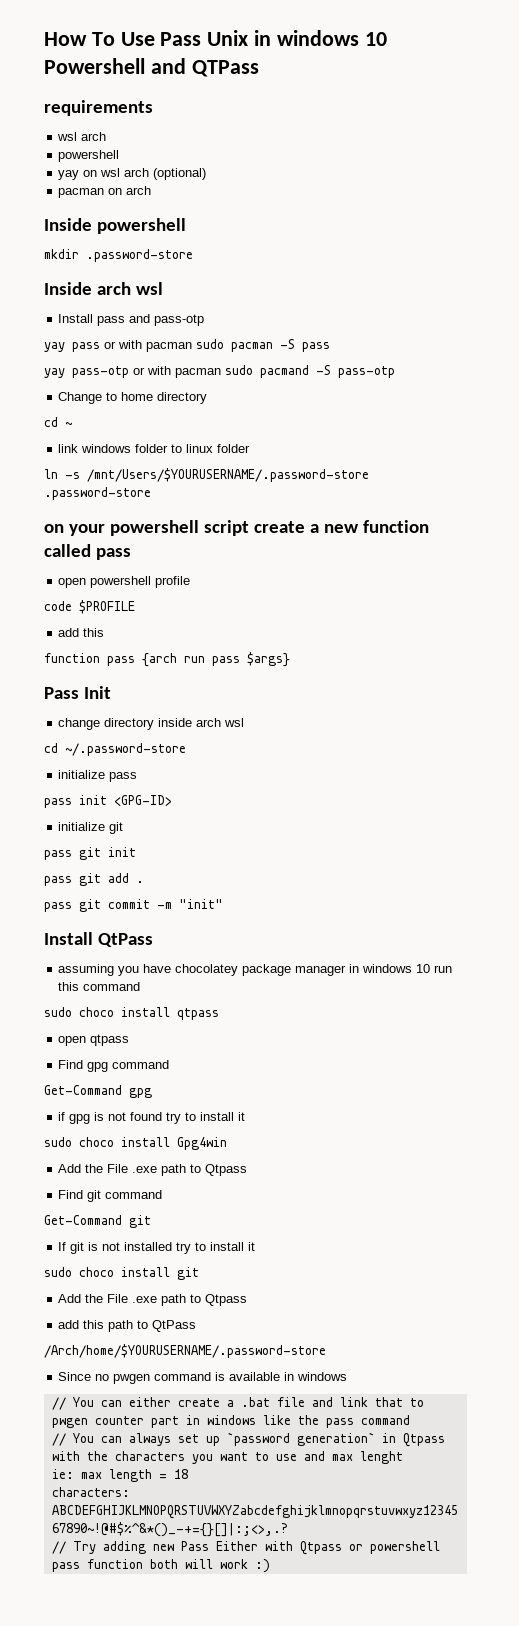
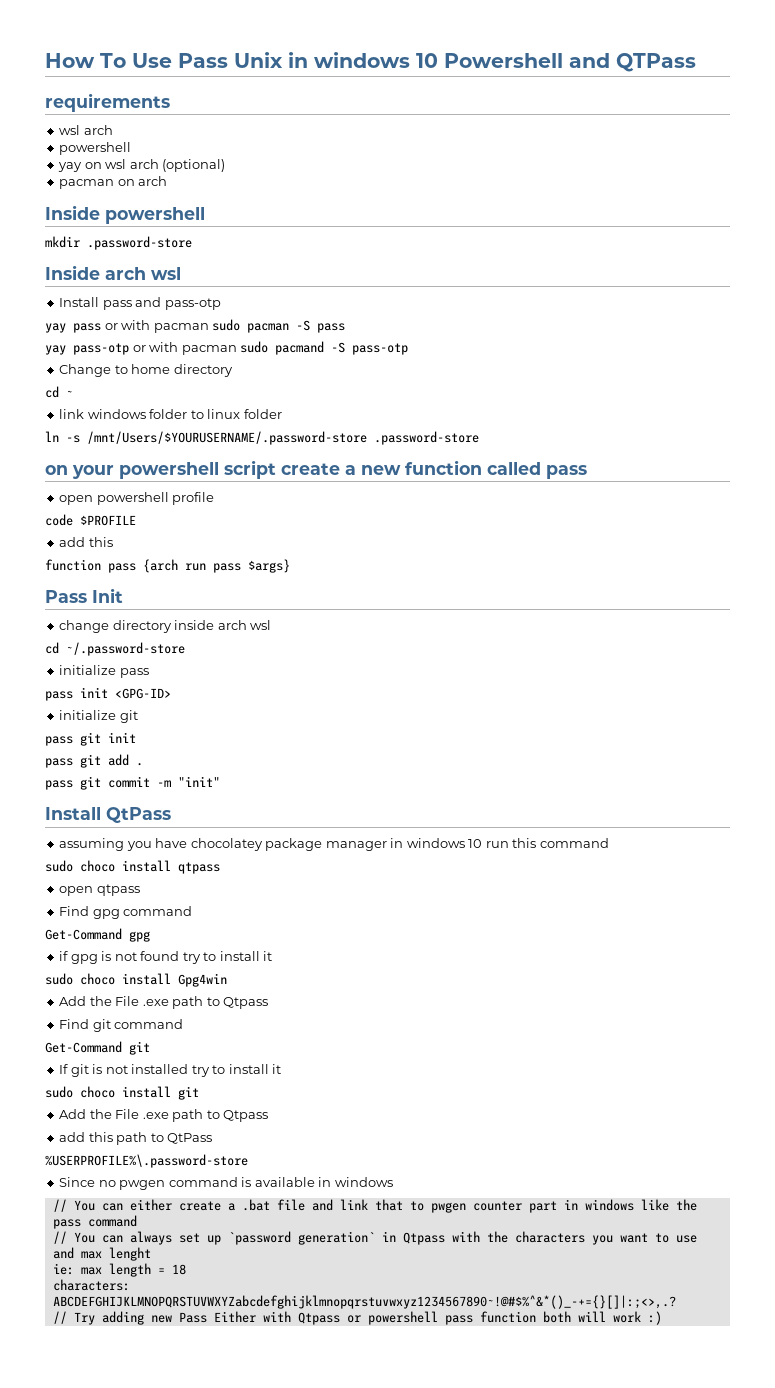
[44,1344,326,1358] /Arch/home/$YOURUSERNAME/.password-store -> [45,1154,248,1168] %USERPROFILE%\.password-store

